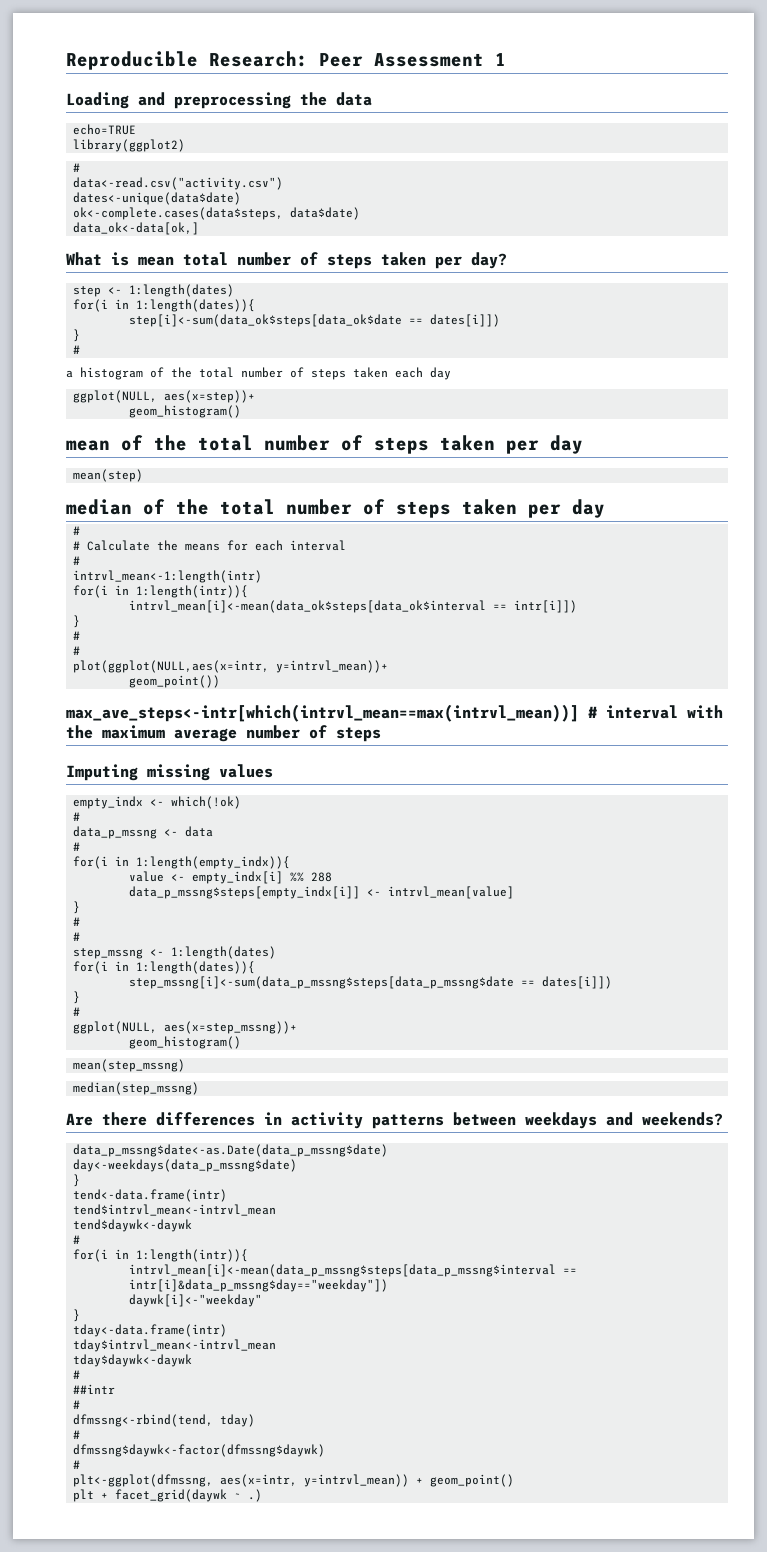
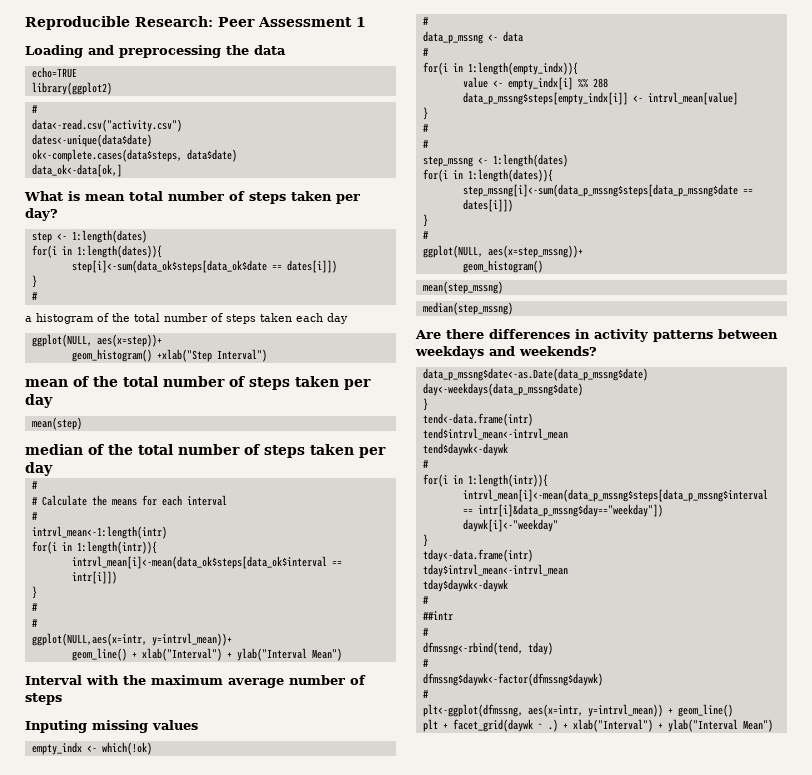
(242, 411) none -> [156,349,267,362] +xlab("Step Interval")
[73,660,270,673] plot(ggplot(NULL,aes(x=intr, -> [31,633,147,646] ggplot(NULL,aes(x=intr,
[129,675,221,688] [66,704,678,722] geom_point()) // max_ave_steps<-intr[which(intrvl_mean==max(intrvl_mean))] # interval -> [71,648,342,661] [25,675,82,685] geom_line() + xlab("Interval") + ylab("Interval Mean") // Interval
[66,764,138,781] Imputing -> [25,720,87,733] Inputing
[430,1474,515,1487] geom_point() -> [677,704,733,717] geom_line()
(263, 1495) none -> [562,719,773,732] + xlab("Interval") + ylab("Interval Mean")

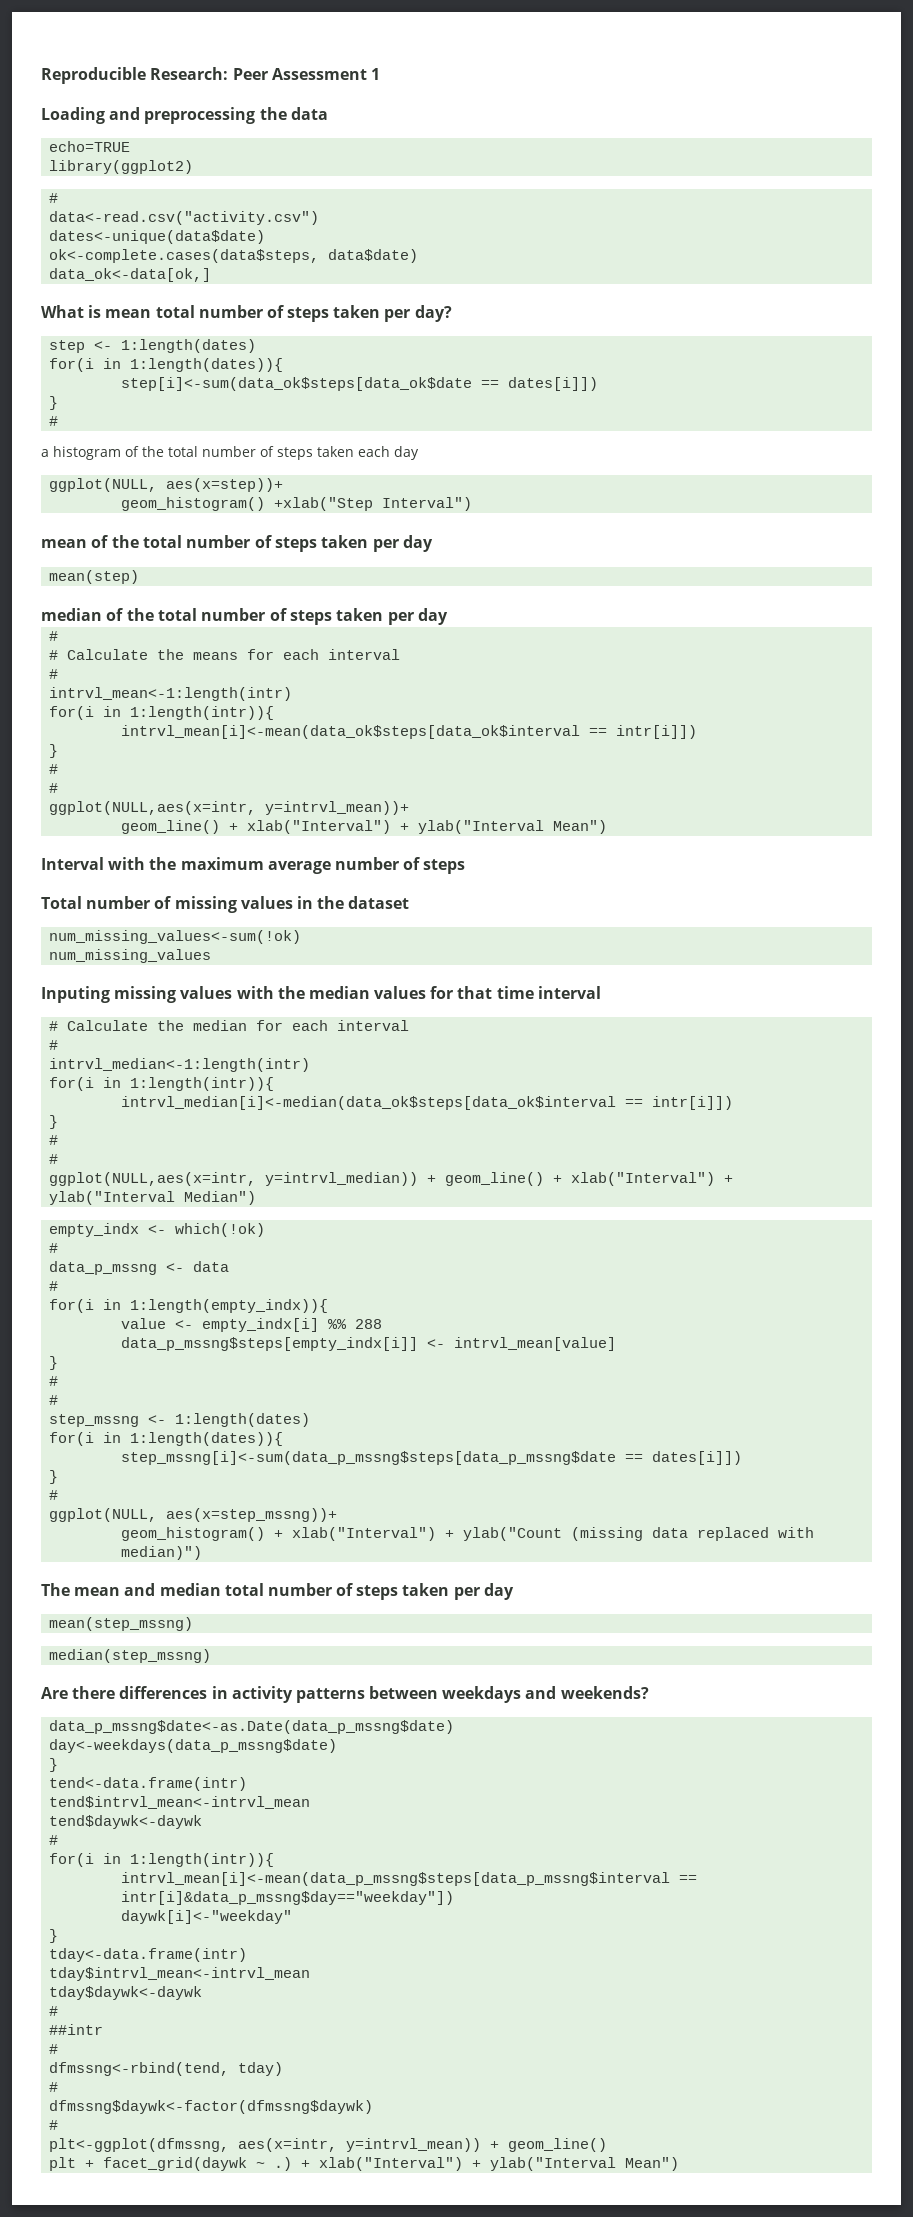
[25,720,198,733] Inputing missing values -> [41,896,410,913] [49,930,302,944] [49,949,212,963] [41,986,601,1003] [49,1020,410,1031] [49,1040,59,1050] [49,1058,311,1072] [49,1077,275,1091] [121,1096,734,1110] [49,1115,59,1129] [49,1135,59,1145] [49,1154,59,1164] [49,1172,734,1186] [49,1191,257,1205] Total number of missing values in the dataset // num_missing_values<-sum(!ok) // num_missing_values // Inputing missing values with the median values for that time interval // # Calculate the median for each interval // # // intrvl_median<-1:length(intr) // for(i in 1:length(intr)){ // intrvl_median[i]<-median(data_ok$steps[data_ok$interval == intr[i]]) // } // # // # // ggplot(NULL,aes(x=intr, y=intrvl_median)) + geom_line() + xlab("Interval") + ylab("Interval Median")
(543, 266) none -> [274,1527,815,1541] [121,1546,203,1560] [41,1583,514,1600] + xlab("Interval") + ylab("Count (missing data replaced with median)") // The mean and median total number of steps taken per day

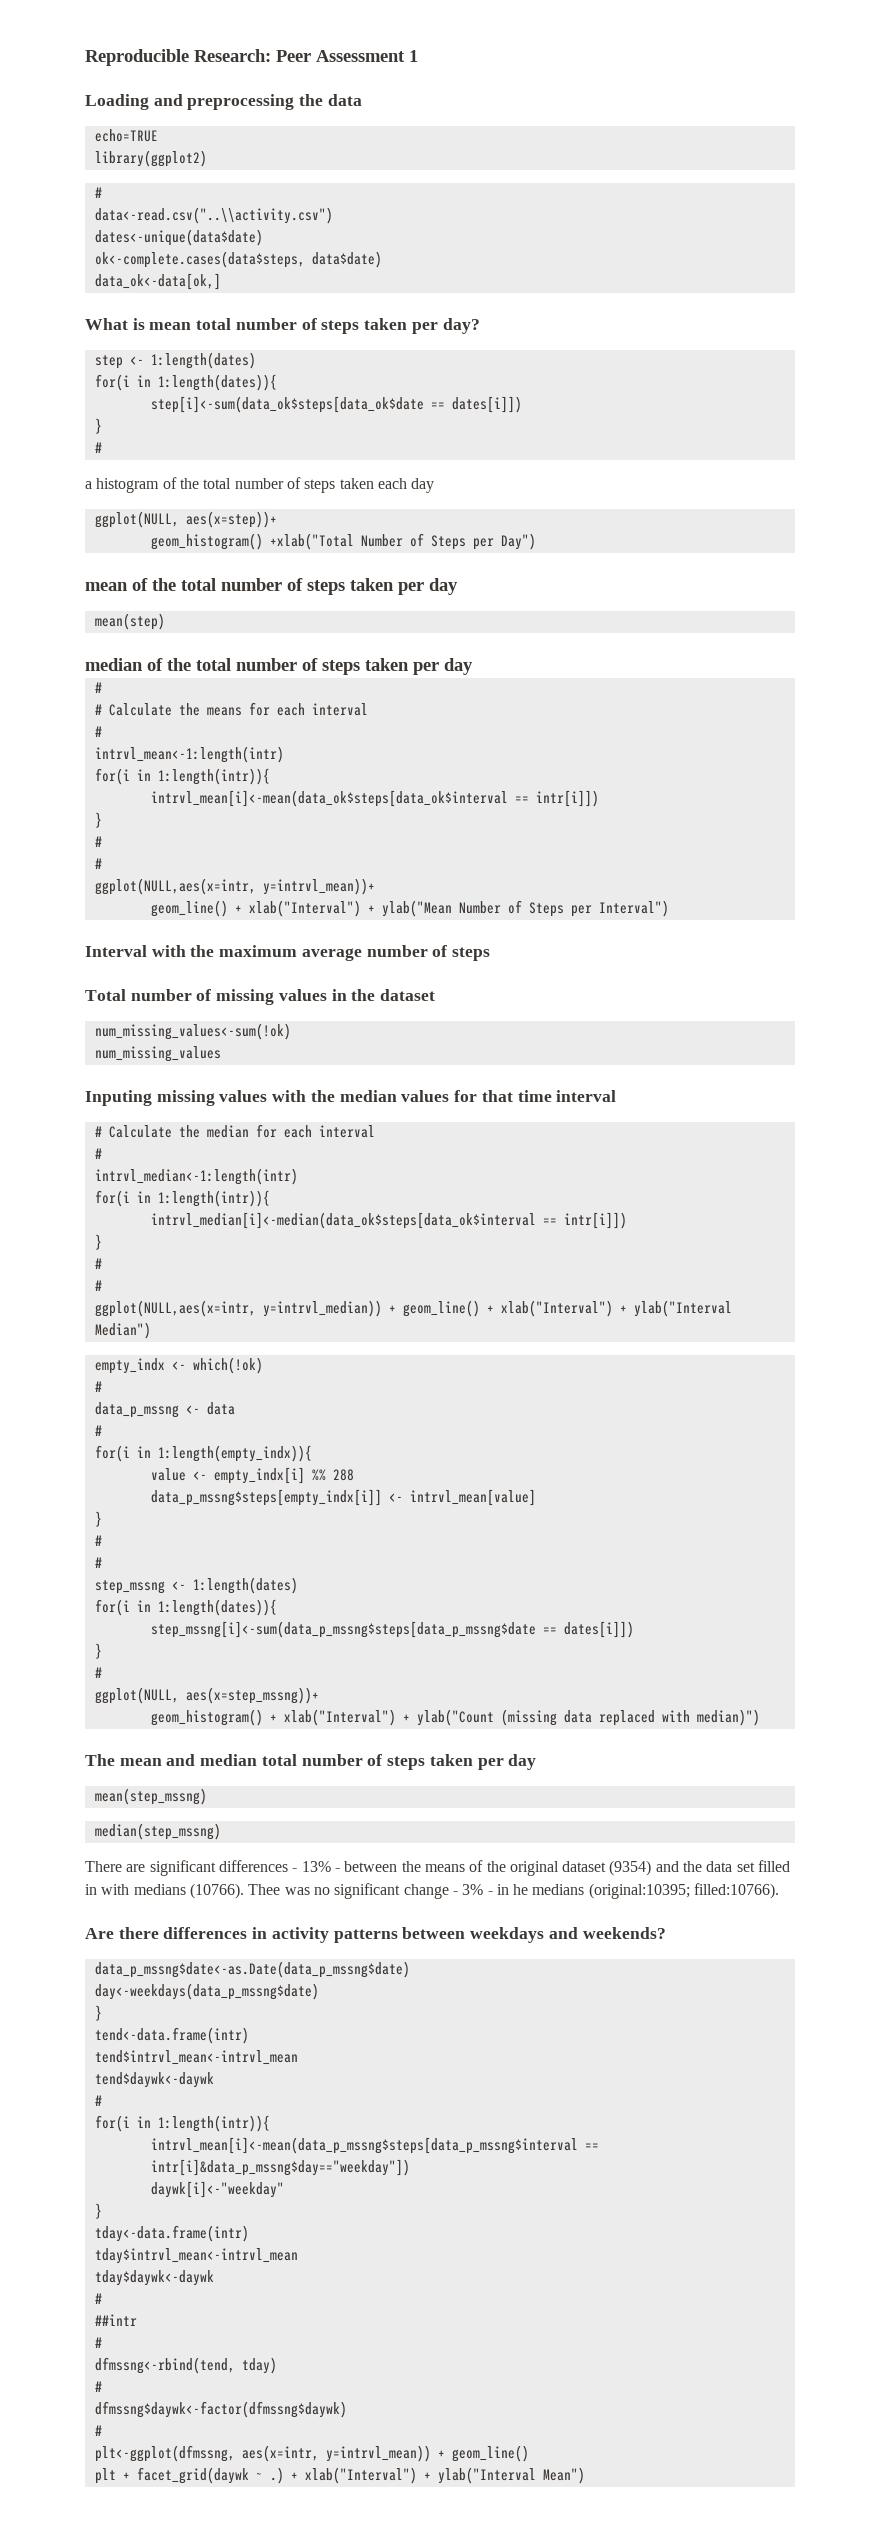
[49,211,320,225] data<-read.csv("activity.csv") -> [94,207,333,224] data<-read.csv("..\\activity.csv")
[274,497,473,511] +xlab("Step Interval") -> [269,533,536,550] +xlab("Total Number of Steps per Day")
[418,820,608,834] ylab("Interval Mean") -> [381,900,669,917] ylab("Mean Number of Steps per Interval")
(212, 1656) none -> [85,1860,791,1876] [85,1883,780,1899] // There are significant differences - 13% - between the means of the original dataset (9354) and the data set filled in with medians (10766). Thee was no significant change - 3% - in he medians (original:10395; filled:10766).

